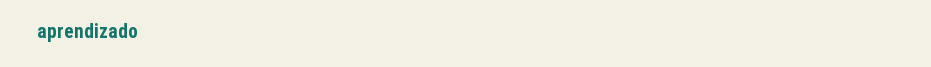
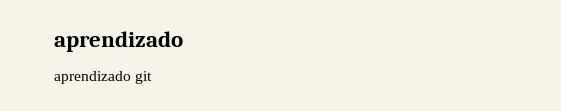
[37,23,138,42] aprendizado -> [54,31,183,52] [54,71,153,84] aprendizado // aprendizado git

